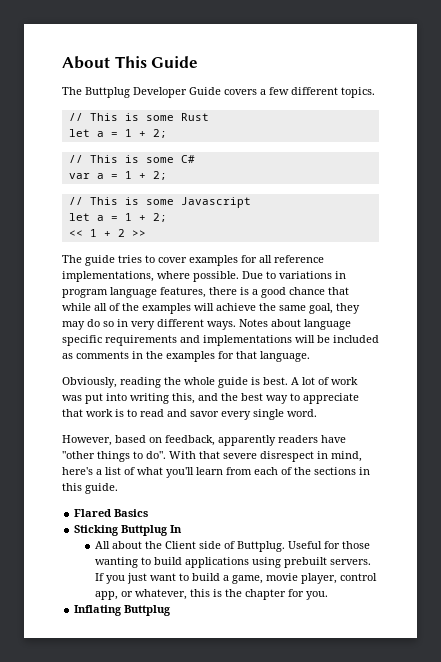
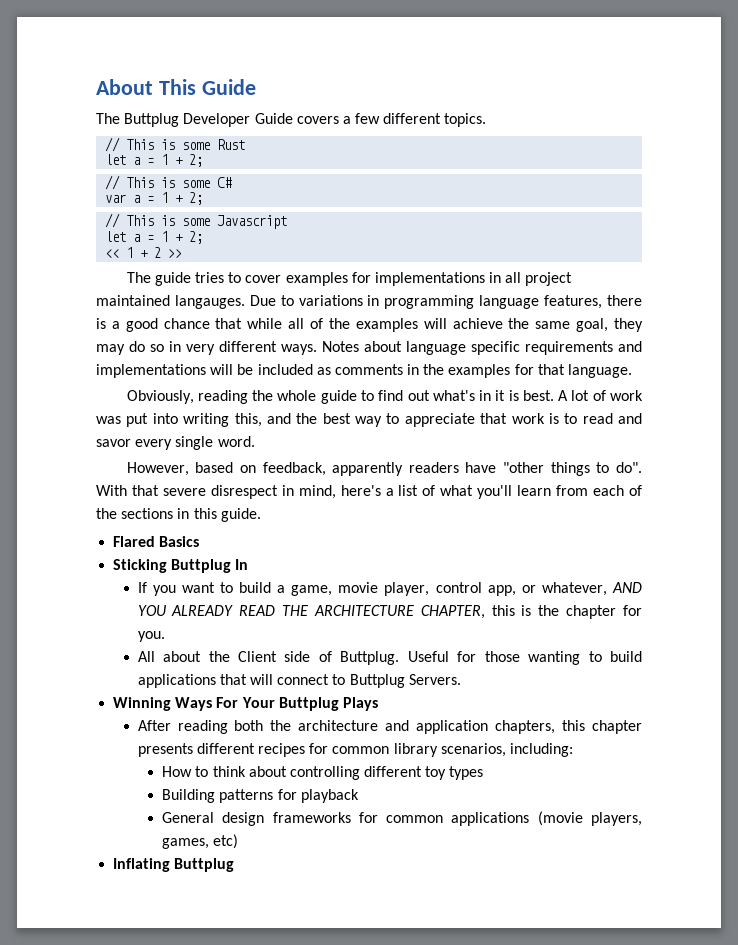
[259,255,324,263] [62,271,239,282] all reference implementations, where possible. -> [374,272,573,286] [96,295,245,309] implementations in all project maintained langauges.
[62,289,108,298] program -> [384,295,475,309] programming
(248, 382) none -> [360,390,506,401] to find out what's in it
(183, 529) none -> [137,582,643,596] [137,605,643,619] [137,631,165,642] // If you want to build a game, movie player, control app, or whatever, AND YOU ALREADY READ THE ARCHITECTURE CHAPTER, this is the chapter for you.
[251,557,371,568] [94,573,377,584] [94,589,328,600] using prebuilt servers. If you just want to build a game, movie player, control app, or whatever, this is the chapter for you. -> [219,674,461,688] [113,697,378,711] [137,720,642,734] [137,743,573,757] [162,766,484,780] [162,789,359,803] [162,811,642,826] [162,834,239,849] that will connect to Buttplug Servers. // Winning Ways For Your Buttplug Plays // After reading both the architecture and application chapters, this chapter presents different recipes for common library scenarios, including: // How to think about controlling different toy types // Building patterns for playback // General design frameworks for common applications (movie players, games, etc)

